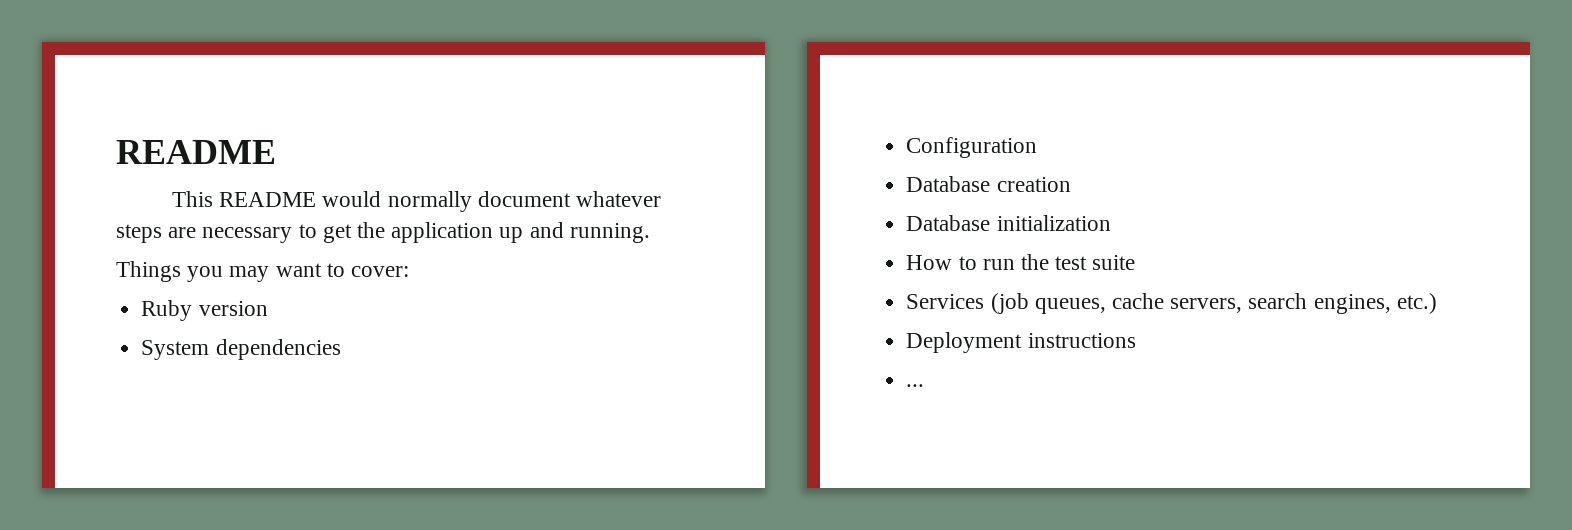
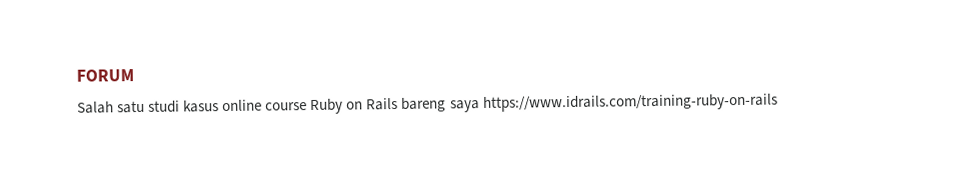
[116,140,276,164] [171,191,661,212] [116,222,650,243] [116,261,410,282] [141,300,268,321] [141,339,341,360] [906,137,1038,158] [906,176,1071,192] [906,215,1111,231] [906,254,1136,270] [906,293,1437,314] [906,332,1136,353] [906,384,925,387] README // This README would normally document whatever steps are necessary to get the application up and running. // Things you may want to cover: // Ruby version // System dependencies // Configuration // Database creation // Database initialization // How to run the test suite // Services (job queues, cache servers, search engines, etc.) // Deployment instructions // ... -> [76,69,134,82] [77,93,778,115] FORUM // Salah satu studi kasus online course Ruby on Rails bareng saya https://www.idrails.com/training-ruby-on-rails

